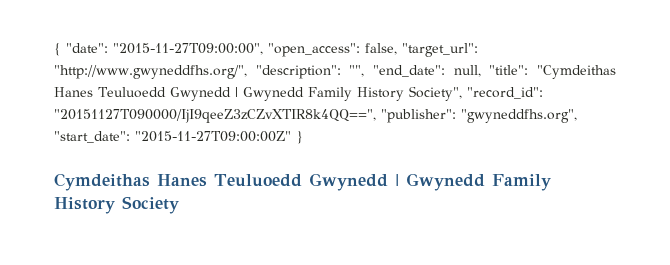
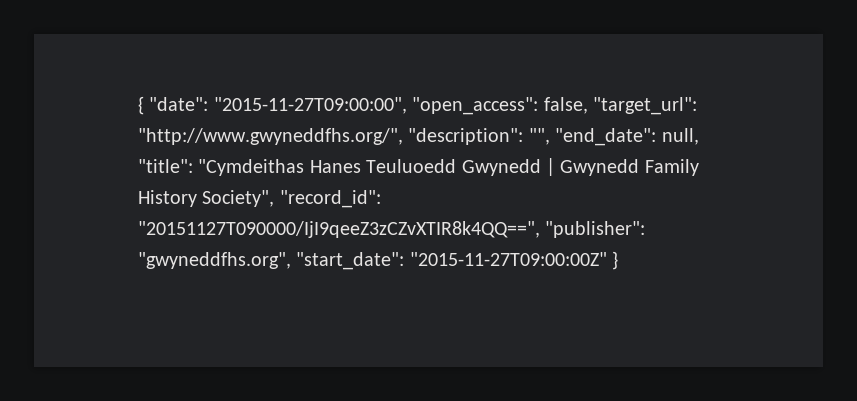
[54,173,551,191] [54,196,179,214] // Cymdeithas Hanes Teuluoedd Gwynedd | Gwynedd Family History Society -> (619, 260) none

